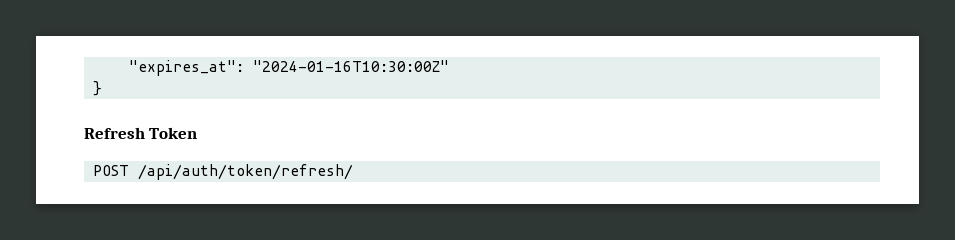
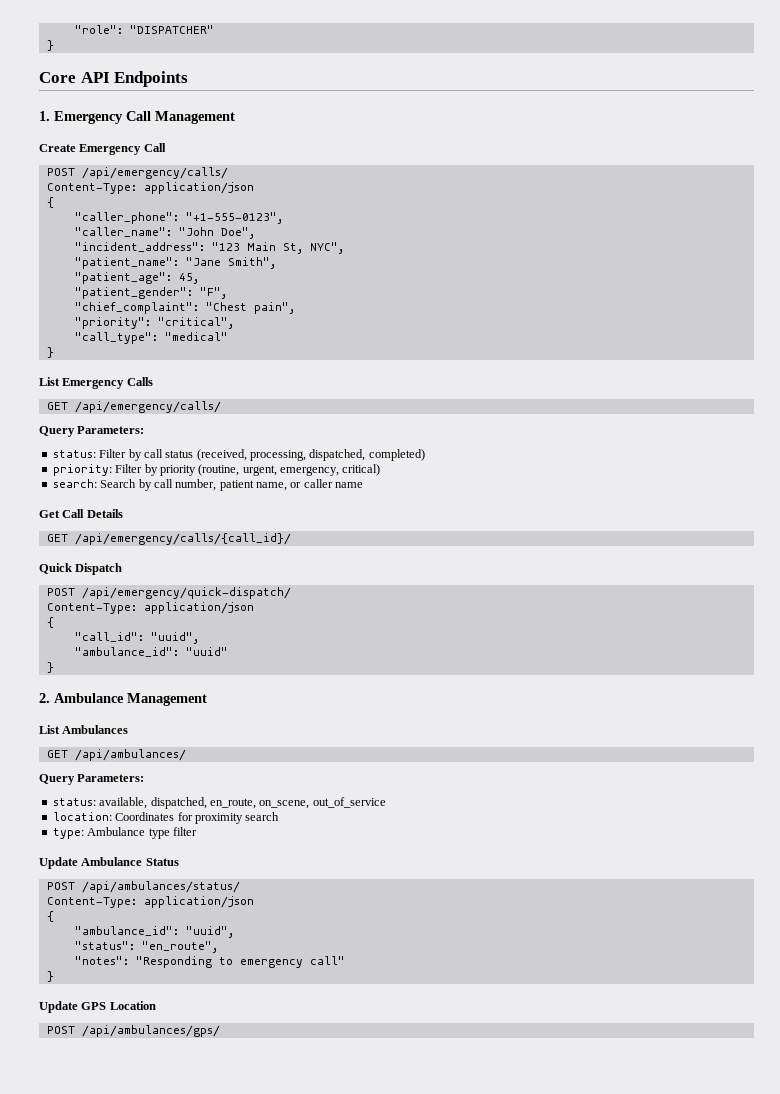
[129,60,450,76] [93,81,103,96] [84,127,198,139] [93,164,354,180] "expires_at": "2024-01-16T10:30:00Z" // } // Refresh Token // POST /api/auth/token/refresh/ -> [74,25,214,34] [46,40,54,51] [39,71,189,87] [39,111,235,124] [39,143,166,155] [46,167,228,179] [46,182,254,194] [46,197,54,208] [74,212,283,224] [74,227,255,239] [74,242,344,254] [74,257,276,269] [74,272,199,284] [74,287,227,299] [74,302,295,314] [74,317,234,329] [74,332,228,344] [46,347,54,358] [39,377,153,389] [46,401,221,413] [39,426,145,437] [52,449,425,461] [52,464,381,476] [52,479,364,491] [39,509,123,518] [46,533,291,545] [39,563,123,575] [46,587,291,599] [46,602,254,614] [46,617,54,628] [74,632,199,644] [74,647,228,657] [46,662,54,673] [39,693,207,706] [39,725,129,734] [46,749,186,761] [39,774,145,785] [52,797,386,809] [52,812,280,824] [52,827,197,839] [39,857,179,869] [46,881,240,893] [46,896,254,908] [46,911,54,922] [74,926,234,938] [74,941,218,953] [74,956,345,968] [46,971,54,982] [39,1001,156,1013] [46,1025,220,1037] "role": "DISPATCHER" // } // Core API Endpoints // 1. Emergency Call Management // Create Emergency Call // POST /api/emergency/calls/ // Content-Type: application/json // { // "caller_phone": "+1-555-0123", // "caller_name": "John Doe", // "incident_address": "123 Main St, NYC", // "patient_name": "Jane Smith", // "patient_age": 45, // "patient_gender": "F", // "chief_complaint": "Chest pain", // "priority": "critical", // "call_type": "medical" // } // List Emergency Calls // GET /api/emergency/calls/ // Query Parameters: // status: Filter by call status (received, processing, dispatched, completed) // priority: Filter by priority (routine, urgent, emergency, critical) // search: Search by call number, patient name, or caller name // Get Call Details // GET /api/emergency/calls/{call_id}/ // Quick Dispatch // POST /api/emergency/quick-dispatch/ // Content-Type: application/json // { // "call_id": "uuid", // "ambulance_id": "uuid" // } // 2. Ambulance Management // List Ambulances // GET /api/ambulances/ // Query Parameters: // status: available, dispatched, en_route, on_scene, out_of_service // location: Coordinates for proximity search // type: Ambulance type filter // Update Ambulance Status // POST /api/ambulances/status/ // Content-Type: application/json // { // "ambulance_id": "uuid", // "status": "en_route", // "notes": "Responding to emergency call" // } // Update GPS Location // POST /api/ambulances/gps/

